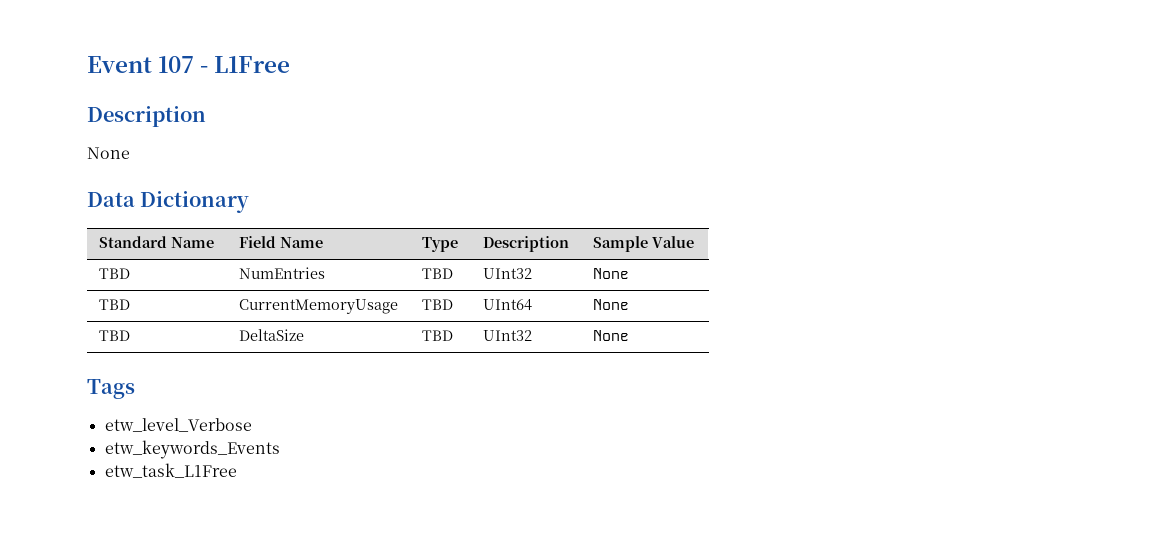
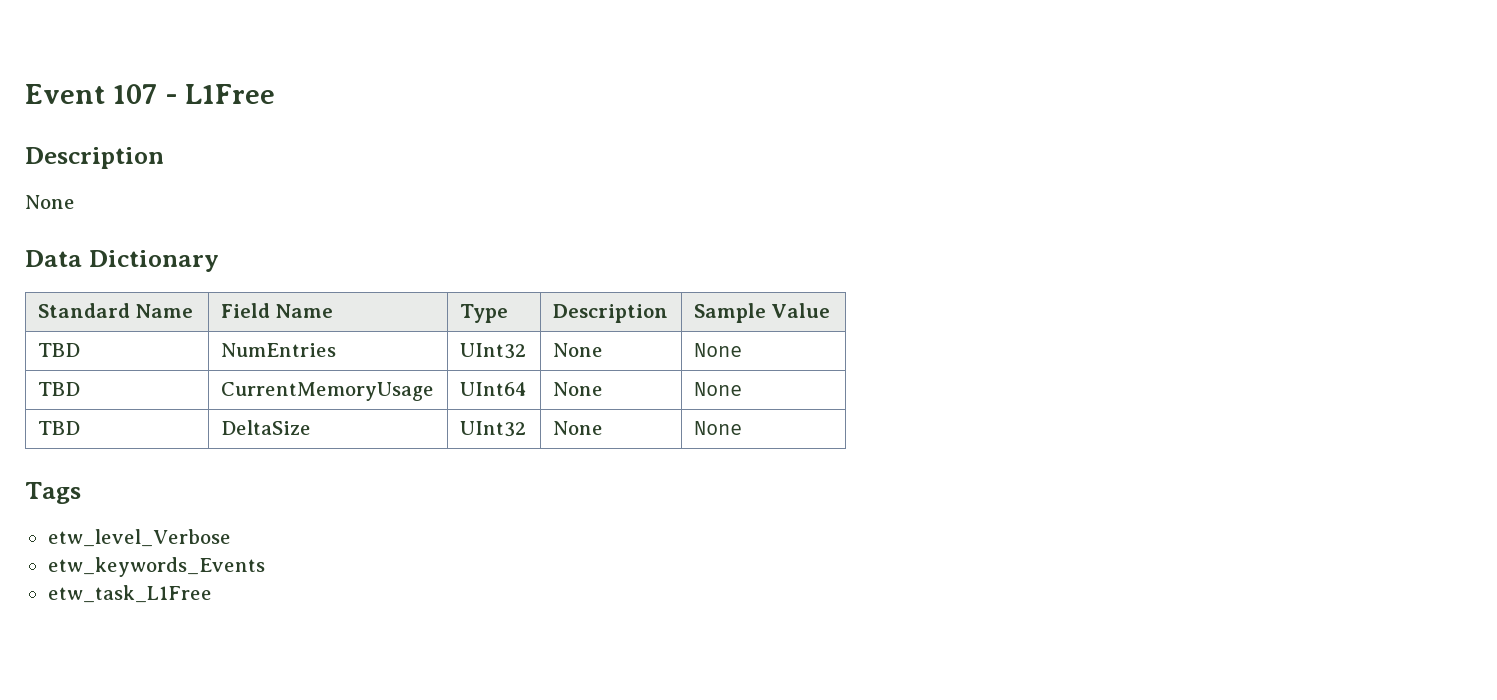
[421,268,453,279] [482,268,532,279] TBD | UInt32 -> [459,343,526,359] [552,343,603,357] UInt32 | None
[421,299,453,310] [482,299,532,311] TBD | UInt64 -> [459,382,527,396] [552,382,603,396] UInt64 | None
[421,330,453,341] [482,330,532,341] TBD | UInt32 -> [459,421,526,437] [552,421,603,435] UInt32 | None

